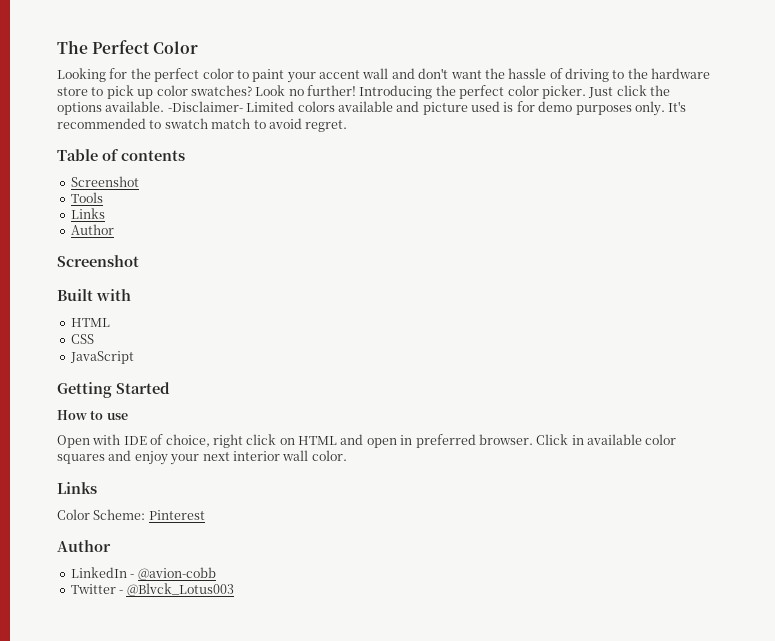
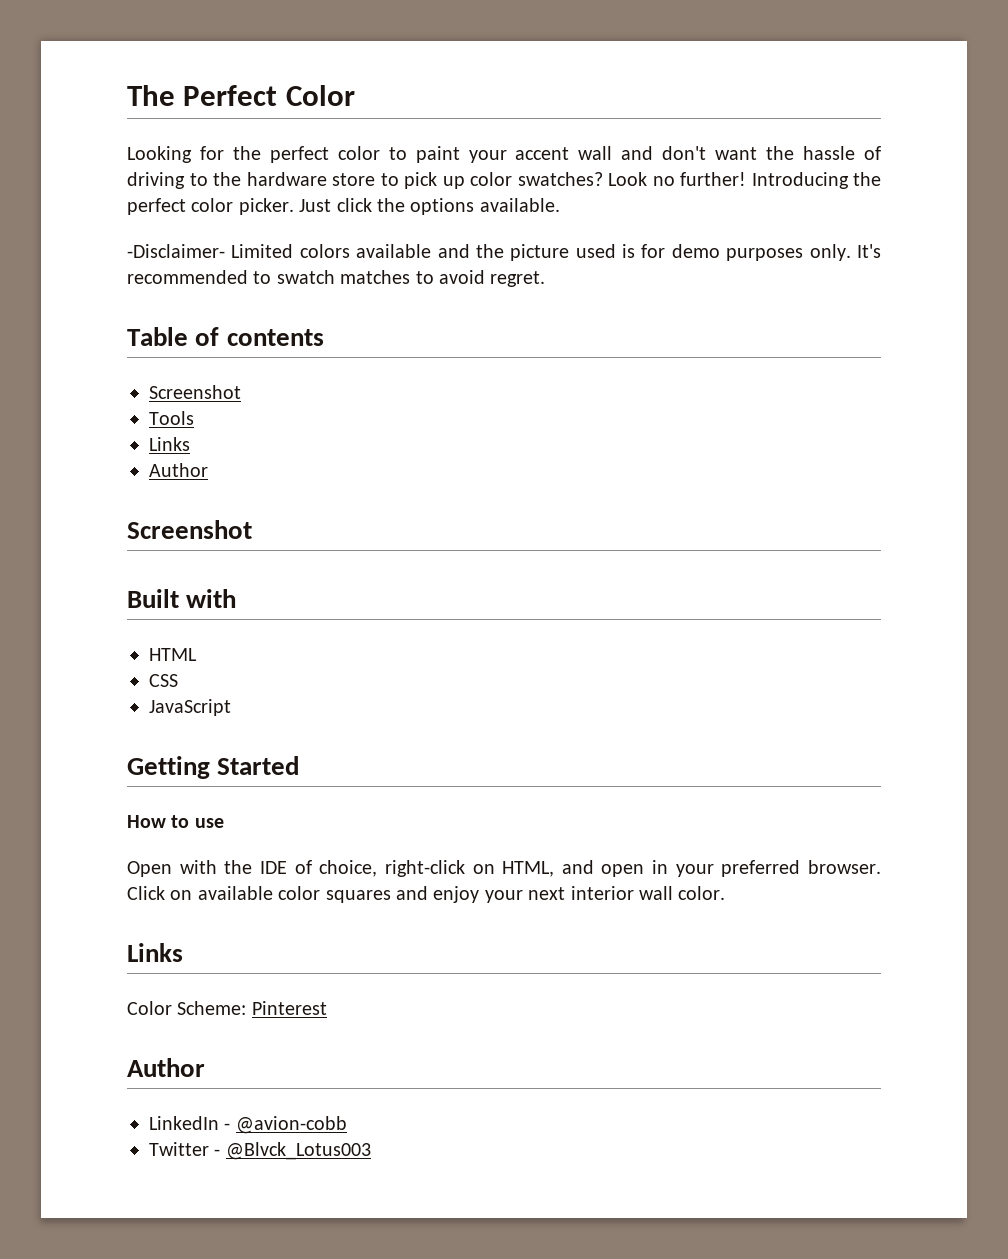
(165, 106) none -> (560, 205) //
(420, 106) none -> [475,244,504,258] the
[211,118,251,129] match -> [340,270,411,284] matches
(121, 439) none -> [224,860,253,874] the
[212,434,337,448] right click on HTML -> [384,860,555,877] right-click on HTML,
(413, 440) none -> [675,864,714,877] your
[571,435,584,445] in -> [170,890,193,900] on

